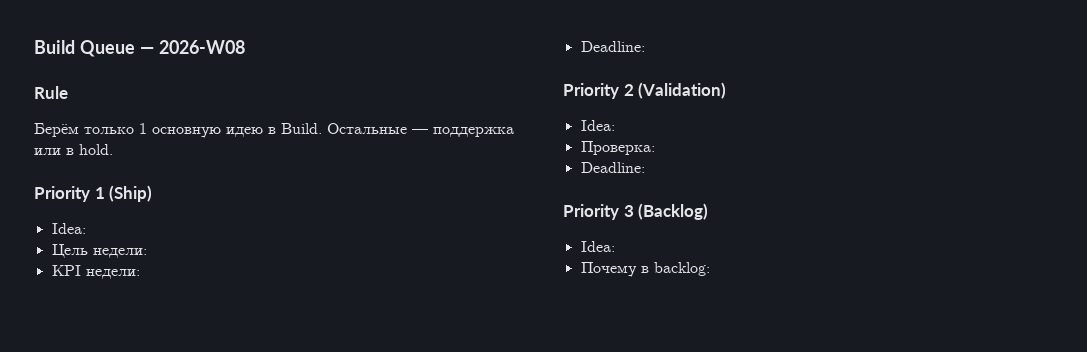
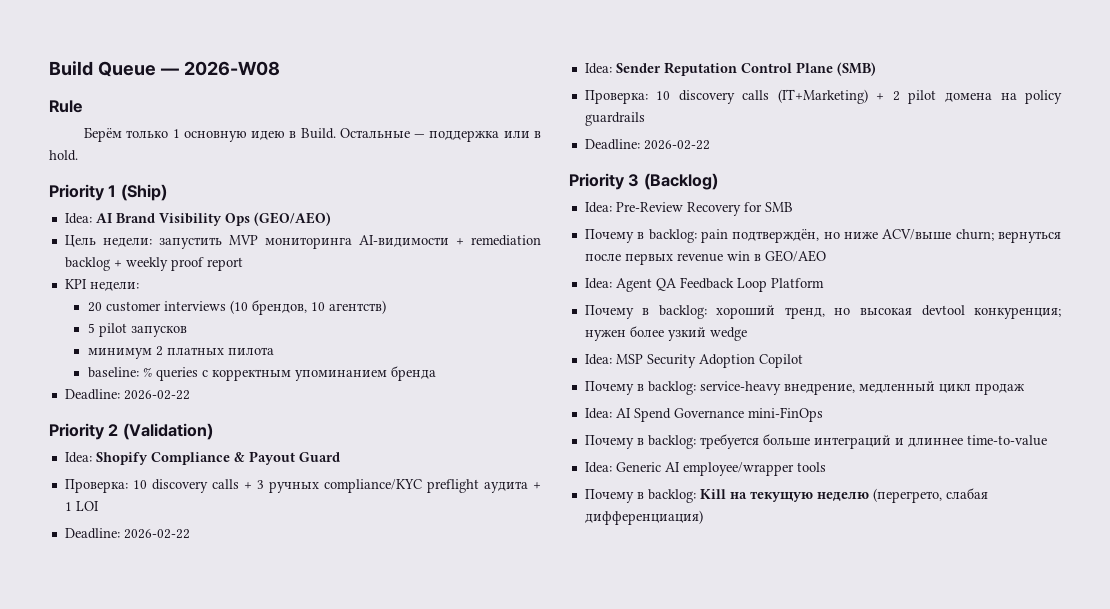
[51,244,147,258] [51,265,140,279] [580,41,645,52] // Цель недели: // KPI недели: // Deadline: -> [95,212,331,226] [64,235,541,249] [64,257,243,271] [64,279,139,291] [87,300,386,315] [87,323,187,337] [87,346,274,359] [87,366,436,381] [64,389,190,400] AI Brand Visibility Ops (GEO/AEO) // Цель недели: запустить MVP мониторинга AI-видимости + remediation backlog + weekly proof report // KPI недели: // 20 customer interviews (10 брендов, 10 агентств) // 5 pilot запусков // минимум 2 платных пилота // baseline: % queries с корректным упоминанием бренда // Deadline: 2026-02-22
[580,141,655,155] [580,162,645,173] // Проверка: // Deadline: -> [95,451,340,465] [64,479,541,493] [64,501,99,511] [64,528,190,539] [584,62,876,76] [584,89,1062,104] [584,112,645,126] [584,139,710,150] Shopify Compliance & Payout Guard // Проверка: 10 discovery calls + 3 ручных compliance/KYC preflight аудита + 1 LOI // Deadline: 2026-02-22 // Idea: Sender Reputation Control Plane (SMB) // Проверка: 10 discovery calls (IT+Marketing) + 2 pilot домена на policy guardrails // Deadline: 2026-02-22
[580,262,710,277] // Почему в backlog: -> [615,202,793,216] [584,229,1061,243] [584,250,826,265] [584,277,824,292] [584,305,1061,319] [584,326,747,341] [584,354,803,368] [584,381,1025,395] [584,407,823,422] [584,434,1047,449] [584,462,826,476] [584,488,988,503] [584,510,703,525] Pre-Review Recovery for SMB // Почему в backlog: pain подтверждён, но ниже ACV/выше churn; вернуться после первых revenue win в GEO/AEO // Idea: Agent QA Feedback Loop Platform // Почему в backlog: хороший тренд, но высокая devtool конкуренция; нужен более узкий wedge // Idea: MSP Security Adoption Copilot // Почему в backlog: service-heavy внедрение, медленный цикл продаж // Idea: AI Spend Governance mini-FinOps // Почему в backlog: требуется больше интеграций и длиннее time-to-value // Idea: Generic AI employee/wrapper tools // Почему в backlog: Kill на текущую неделю (перегрето, слабая дифференциация)

